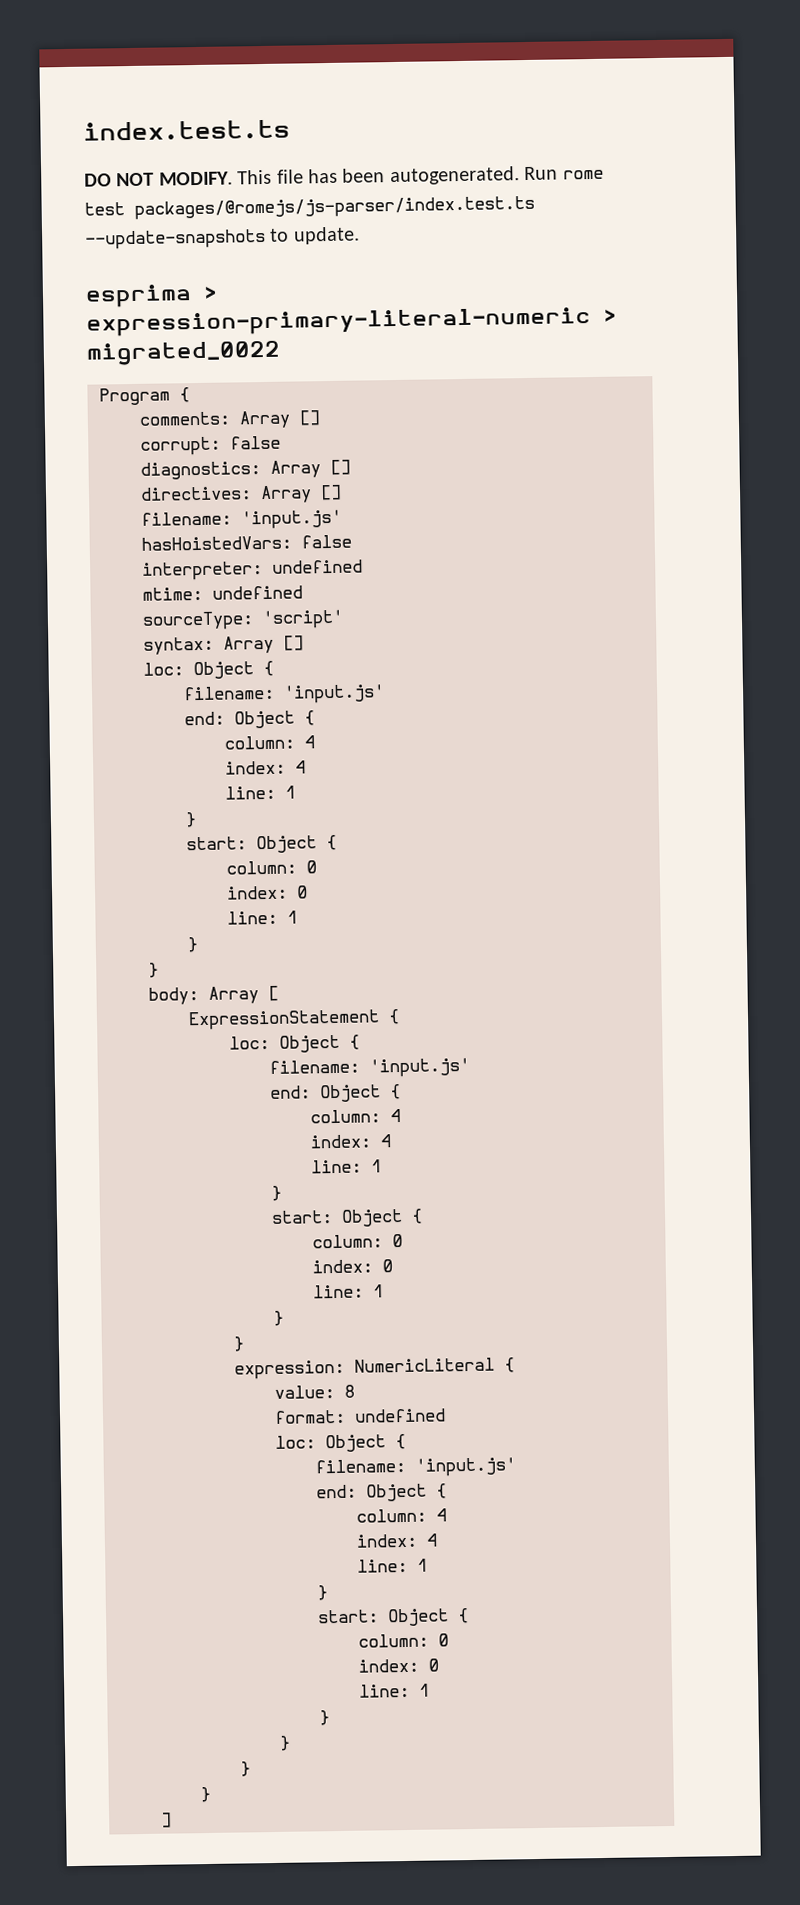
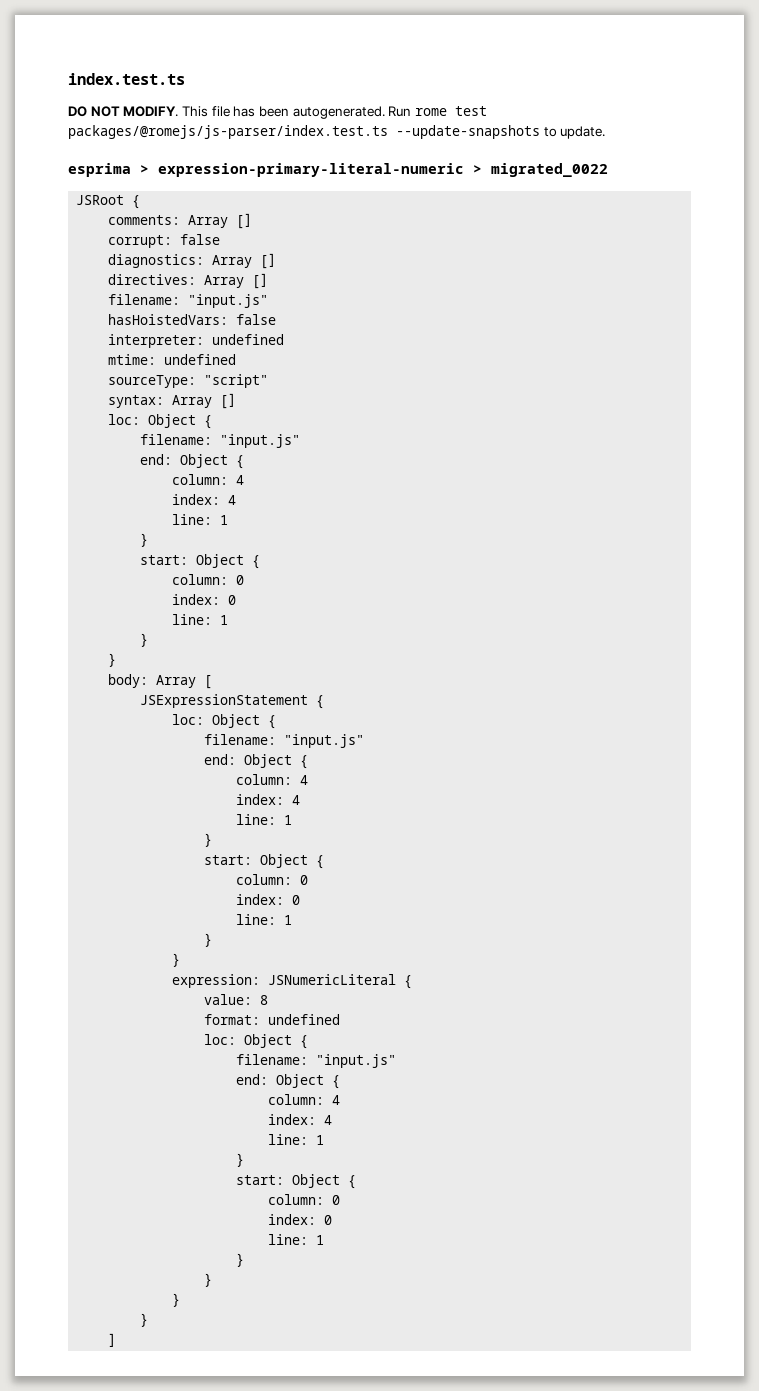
[99,387,170,406] Program -> [76,195,125,205] JSRoot
[241,509,342,530] 'input.js' -> [188,294,269,308] "input.js"
[262,609,344,630] 'script' -> [204,374,269,388] "script"
[283,684,385,704] 'input.js' -> [220,434,301,448] "input.js"
[188,1009,380,1031] ExpressionStatement -> [140,694,309,708] JSExpressionStatement
[369,1057,470,1078] 'input.js' -> [284,734,365,748] "input.js"
[354,1357,495,1373] NumericLiteral -> [268,974,397,985] JSNumericLiteral
[415,1457,516,1477] 'input.js' -> [316,1054,397,1068] "input.js"

